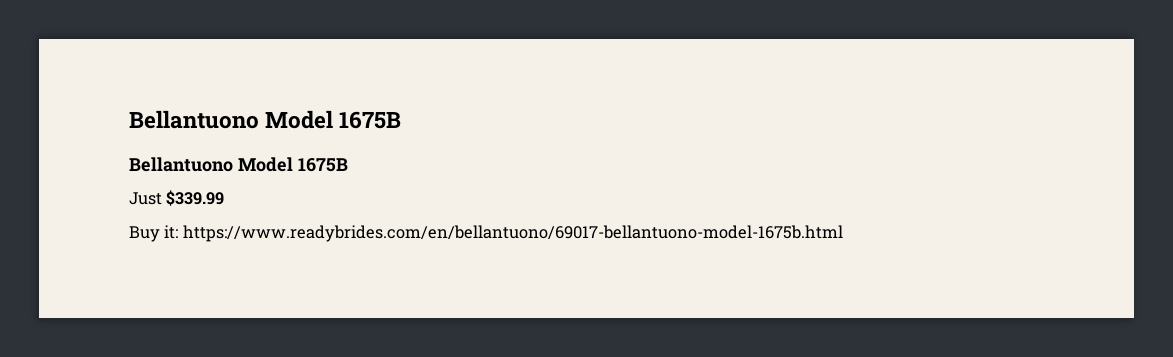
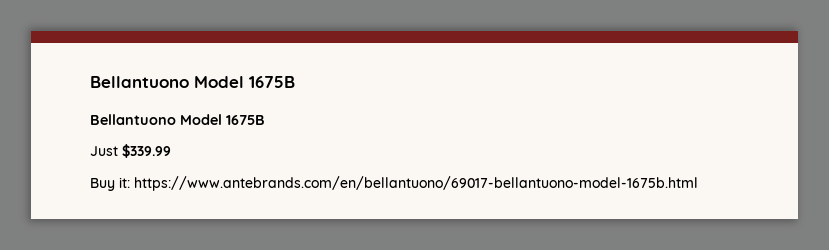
[182,225,843,242] https://www.readybrides.com/en/bellantuono/69017-bellantuono-model-1675b.html -> [134,176,698,191] https://www.antebrands.com/en/bellantuono/69017-bellantuono-model-1675b.html

